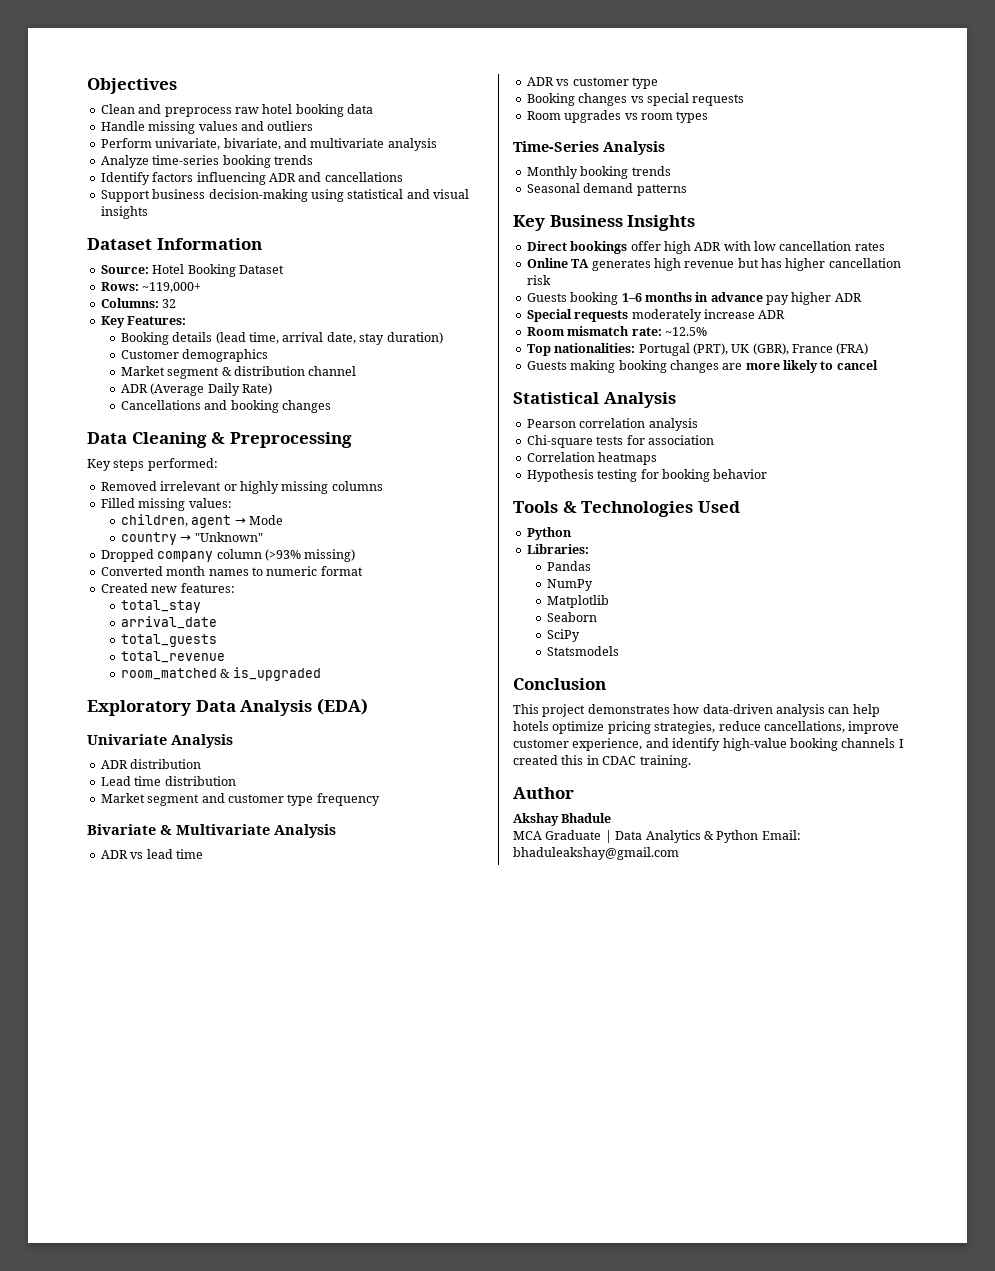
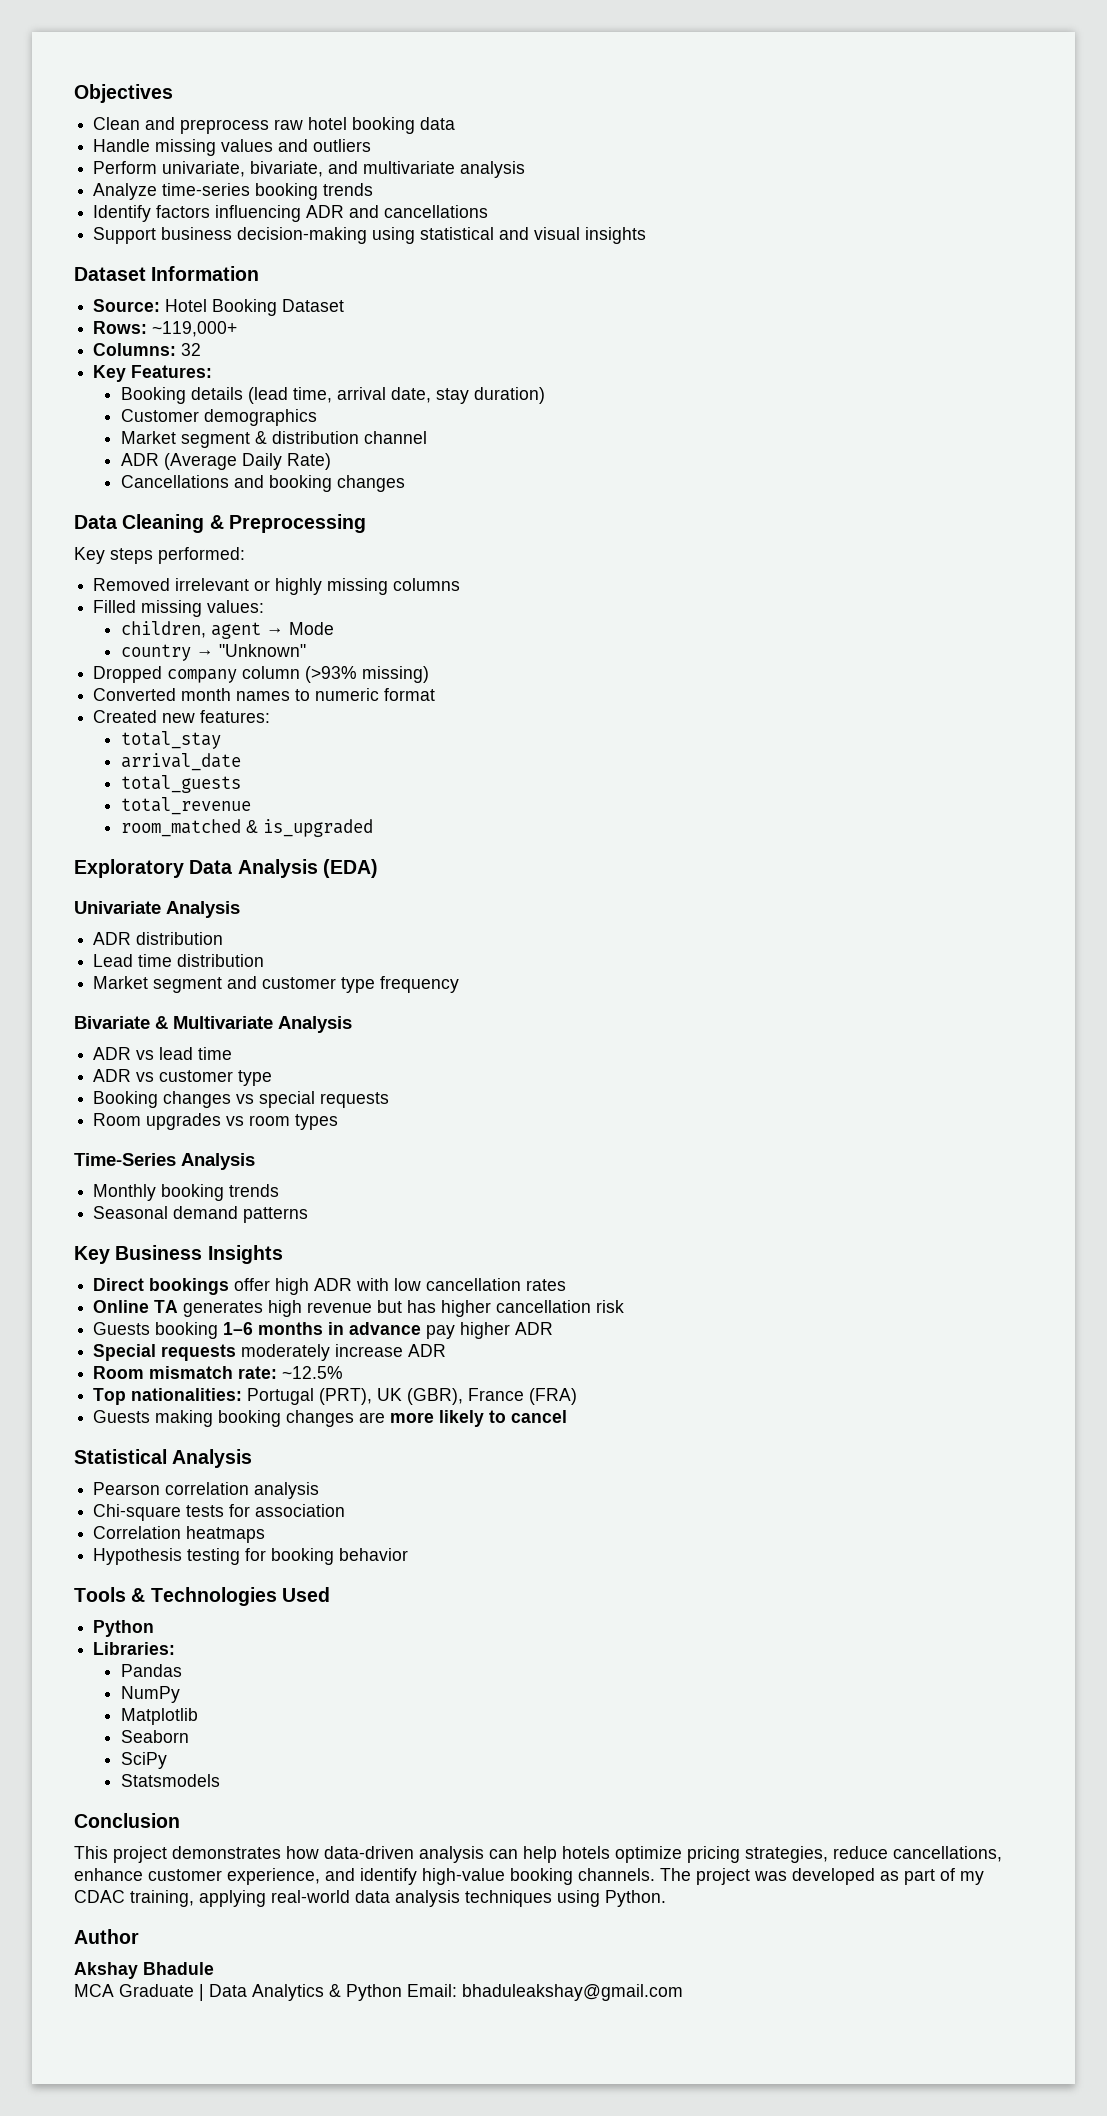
[848,721,900,734] improve -> [74,1868,143,1881] enhance
[841,738,904,748] [513,755,691,768] channels I created this in CDAC training. -> [578,1868,984,1885] [74,1890,666,1907] channels. The project was developed as part of my CDAC training, applying real-world data analysis techniques using Python.

